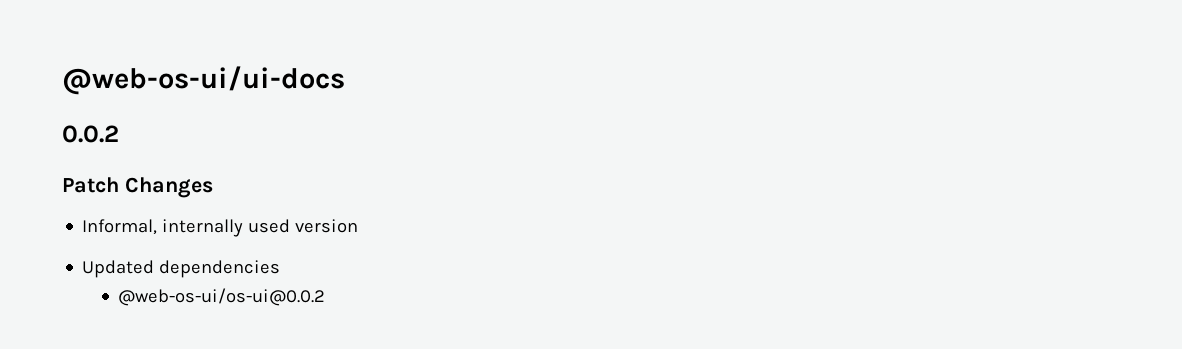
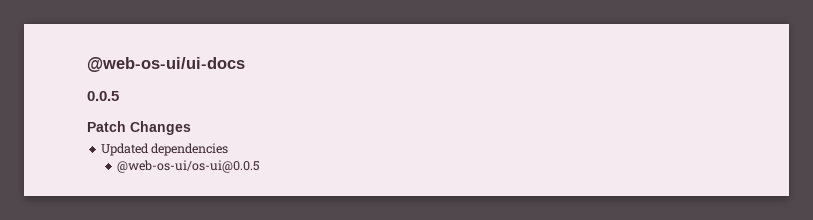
[62,125,119,143] 0.0.2 -> [87,91,119,101] 0.0.5
[82,219,359,237] // Informal, internally used version -> (191, 128) none
[118,288,326,306] @web-os-ui/os-ui@0.0.2 -> [116,160,260,173] @web-os-ui/os-ui@0.0.5

